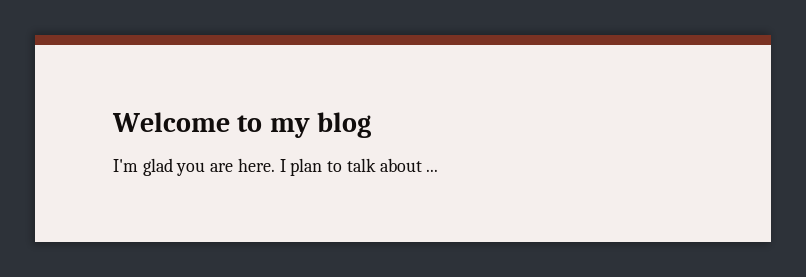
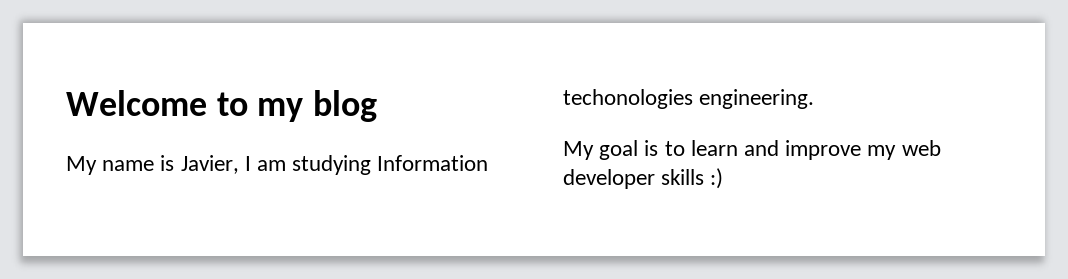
[113,158,439,176] I'm glad you are here. I plan to talk about ... -> [66,155,489,175] [563,89,815,109] [563,140,941,160] [563,168,724,189] My name is Javier, I am studying Information techonologies engineering. // My goal is to learn and improve my web developer skills :)

